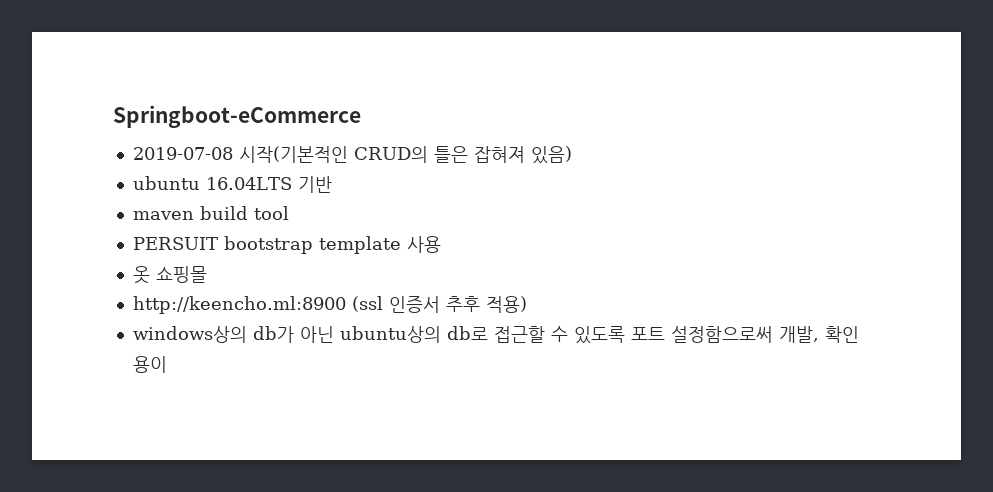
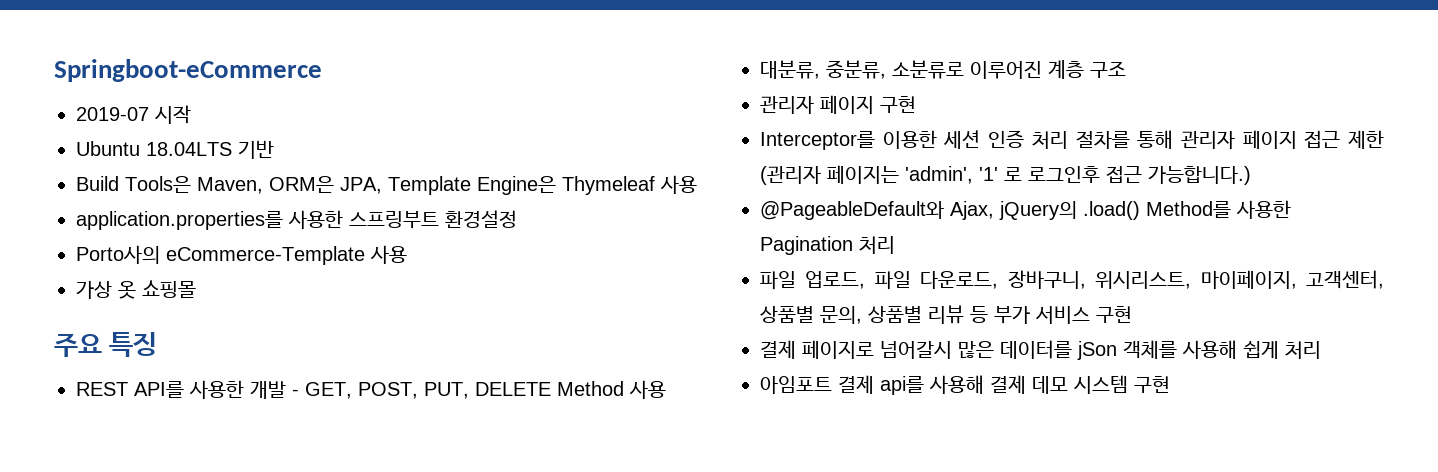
[132,146,572,164] [132,176,332,193] [132,206,289,220] [132,236,441,254] [132,266,207,284] [132,296,527,314] [132,326,859,344] [132,356,167,373] 2019-07-08 시작(기본적인 CRUD의 틀은 잡혀져 있음) // ubuntu 16.04LTS 기반 // maven build tool // PERSUIT bootstrap template 사용 // 옷 쇼핑몰 // http://keencho.ml:8900 (ssl 인증서 추후 적용) // windows상의 db가 아닌 ubuntu상의 db로 접근할 수 있도록 포트 설정함으로써 개발, 확인 용이 -> [76,105,191,124] [76,140,274,159] [76,175,697,195] [76,210,517,230] [76,245,407,265] [76,280,196,299] [54,332,158,357] [76,380,666,399] [760,60,1126,79] [760,95,916,114] [760,130,1384,150] [760,165,1251,185] [760,200,1291,220] [760,236,895,255] [760,270,1384,290] [760,305,1132,324] [760,340,1321,360] [760,375,1170,395] 2019-07 시작 // Ubuntu 18.04LTS 기반 // Build Tools은 Maven, ORM은 JPA, Template Engine은 Thymeleaf 사용 // application.properties를 사용한 스프링부트 환경설정 // Porto사의 eCommerce-Template 사용 // 가상 옷 쇼핑몰 // 주요 특징 // REST API를 사용한 개발 - GET, POST, PUT, DELETE Method 사용 // 대분류, 중분류, 소분류로 이루어진 계층 구조 // 관리자 페이지 구현 // Interceptor를 이용한 세션 인증 처리 절차를 통해 관리자 페이지 접근 제한 (관리자 페이지는 'admin', '1' 로 로그인후 접근 가능합니다.) // @PageableDefault와 Ajax, jQuery의 .load() Method를 사용한 Pagination 처리 // 파일 업로드, 파일 다운로드, 장바구니, 위시리스트, 마이페이지, 고객센터, 상품별 문의, 상품별 리뷰 등 부가 서비스 구현 // 결제 페이지로 넘어갈시 많은 데이터를 jSon 객체를 사용해 쉽게 처리 // 아임포트 결제 api를 사용해 결제 데모 시스템 구현

